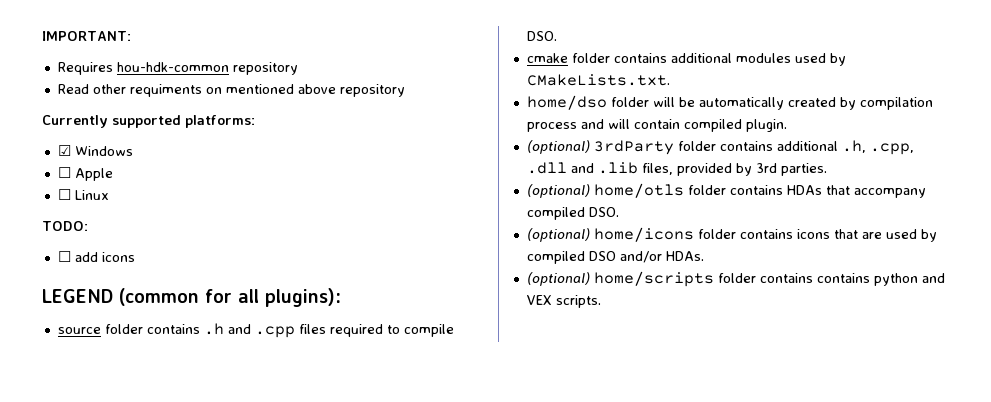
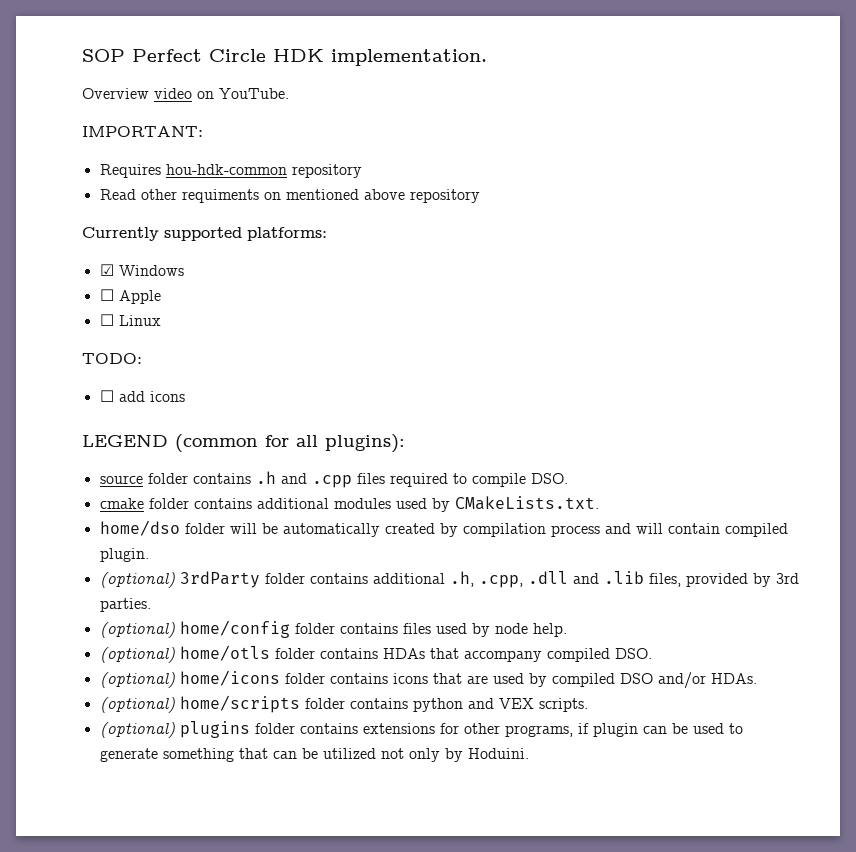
(42, 36) none -> [82,49,487,66] [82,88,289,99] SOP Perfect Circle HDK implementation. // Overview video on YouTube. //
(827, 169) none -> [99,620,567,638] // (optional) home/config folder contains files used by node help.
[816,273,870,283] contains -> (408, 703) none
(601, 301) none -> [99,721,743,738] [99,748,529,762] // (optional) plugins folder contains extensions for other programs, if plugin can be used to generate something that can be utilized not only by Hoduini.

